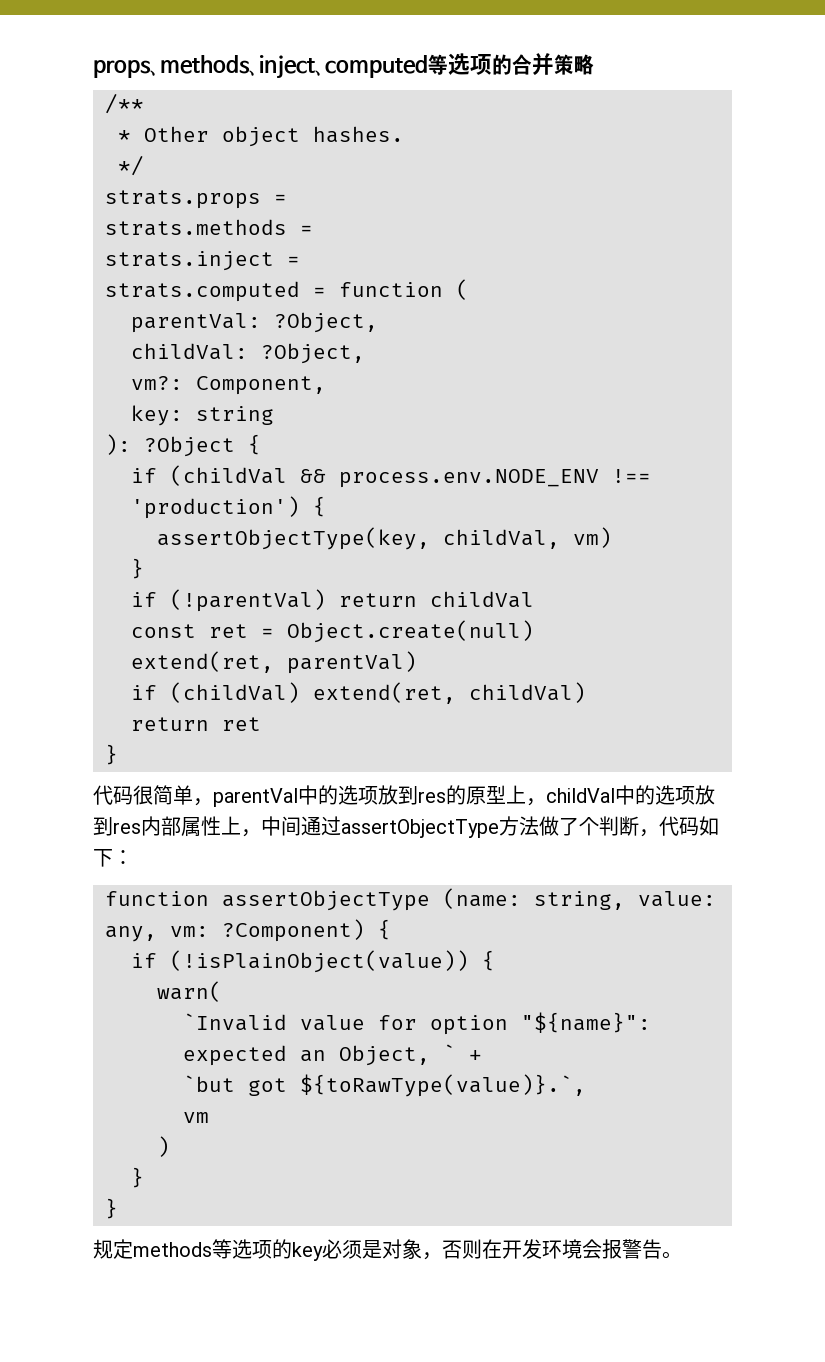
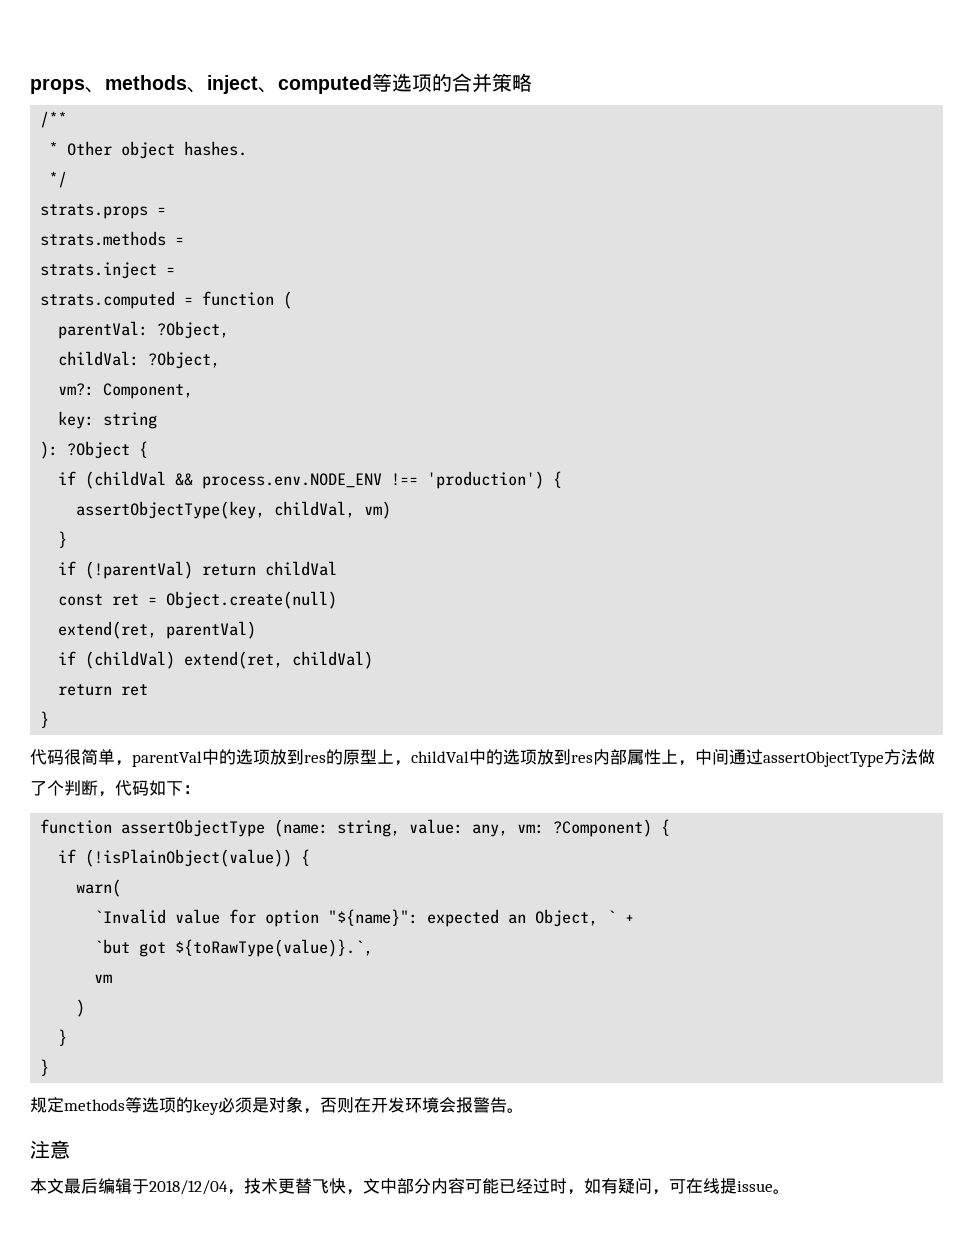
(682, 1255) none -> [30,1140,70,1159] [30,1178,790,1195] // 注意 // 本文最后编辑于2018/12/04，技术更替飞快，文中部分内容可能已经过时，如有疑问，可在线提issue。

